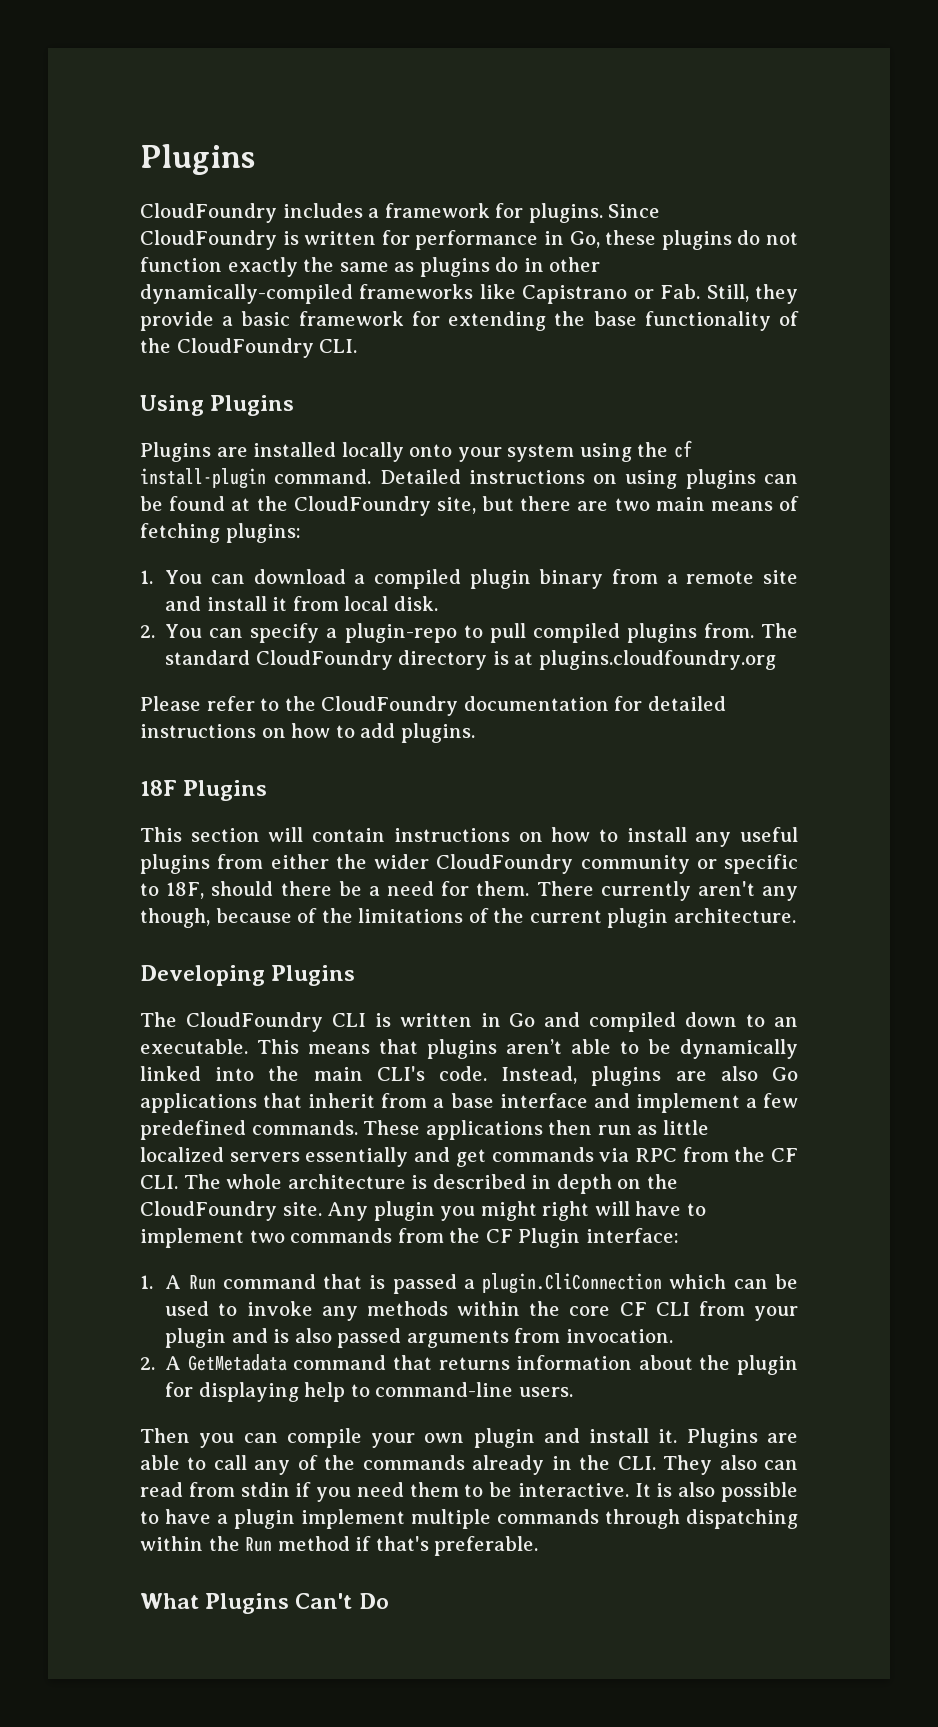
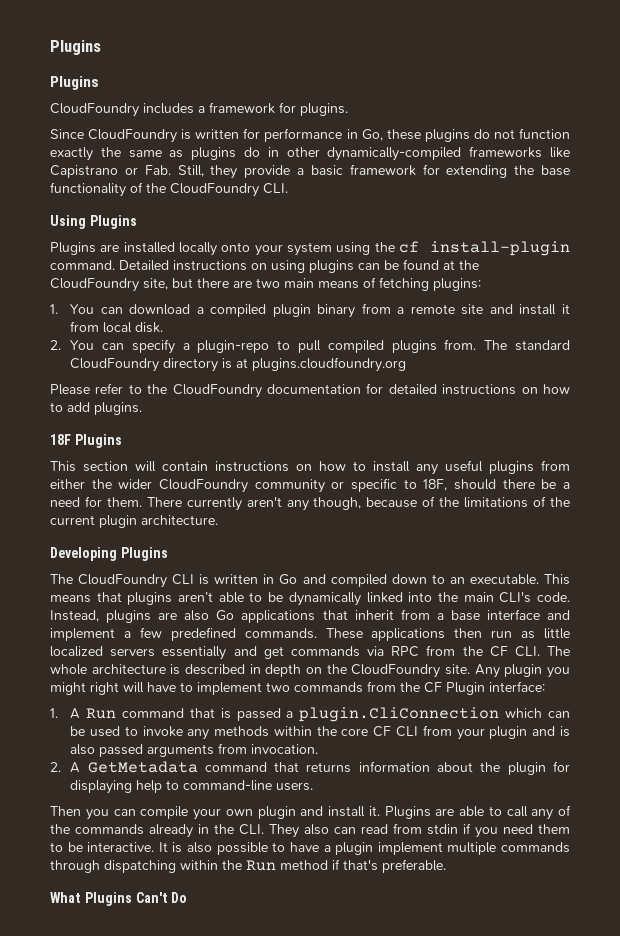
[140,144,255,175] Plugins -> [50,40,101,55] [50,76,99,90] Plugins // Plugins
(603, 213) none -> (348, 109) //

